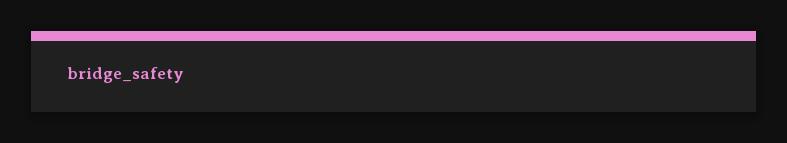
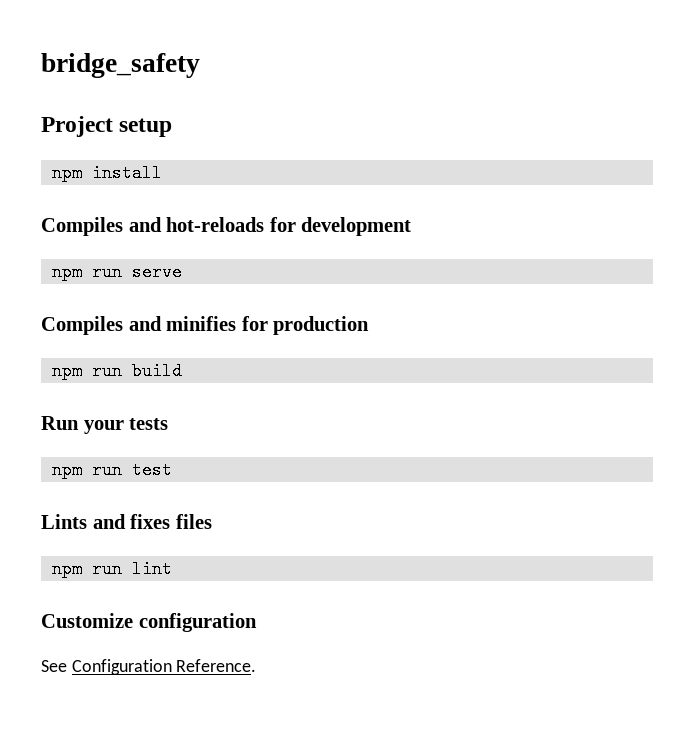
(184, 75) none -> [41,116,173,137] [51,164,162,182] [41,217,412,236] [51,263,182,281] [41,316,370,335] [51,362,182,380] [41,416,169,434] [51,461,172,479] [41,514,212,529] [51,560,172,578] [41,613,257,632] [41,659,257,675] // Project setup // npm install // Compiles and hot-reloads for development // npm run serve // Compiles and minifies for production // npm run build // Run your tests // npm run test // Lints and fixes files // npm run lint // Customize configuration // See Configuration Reference.

